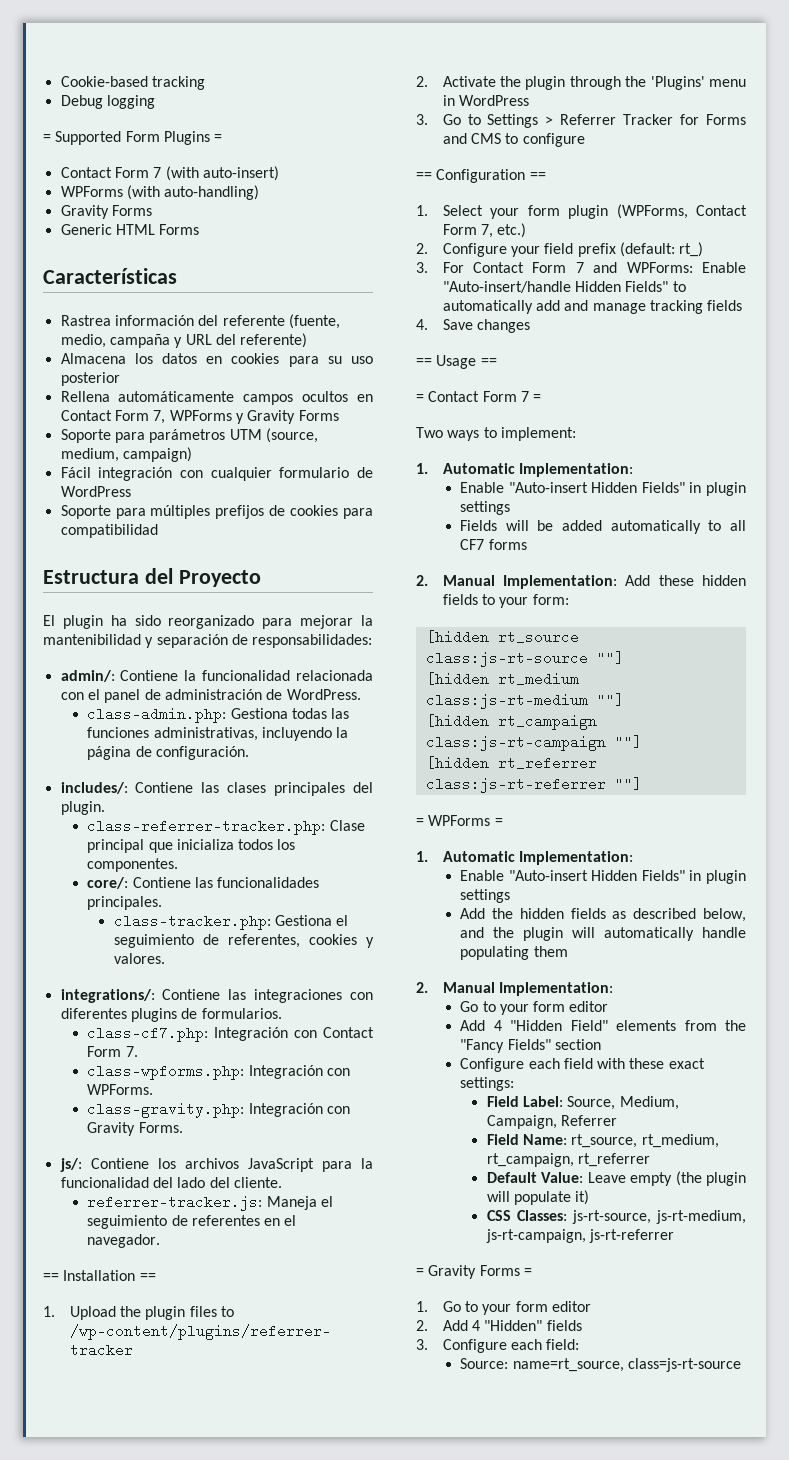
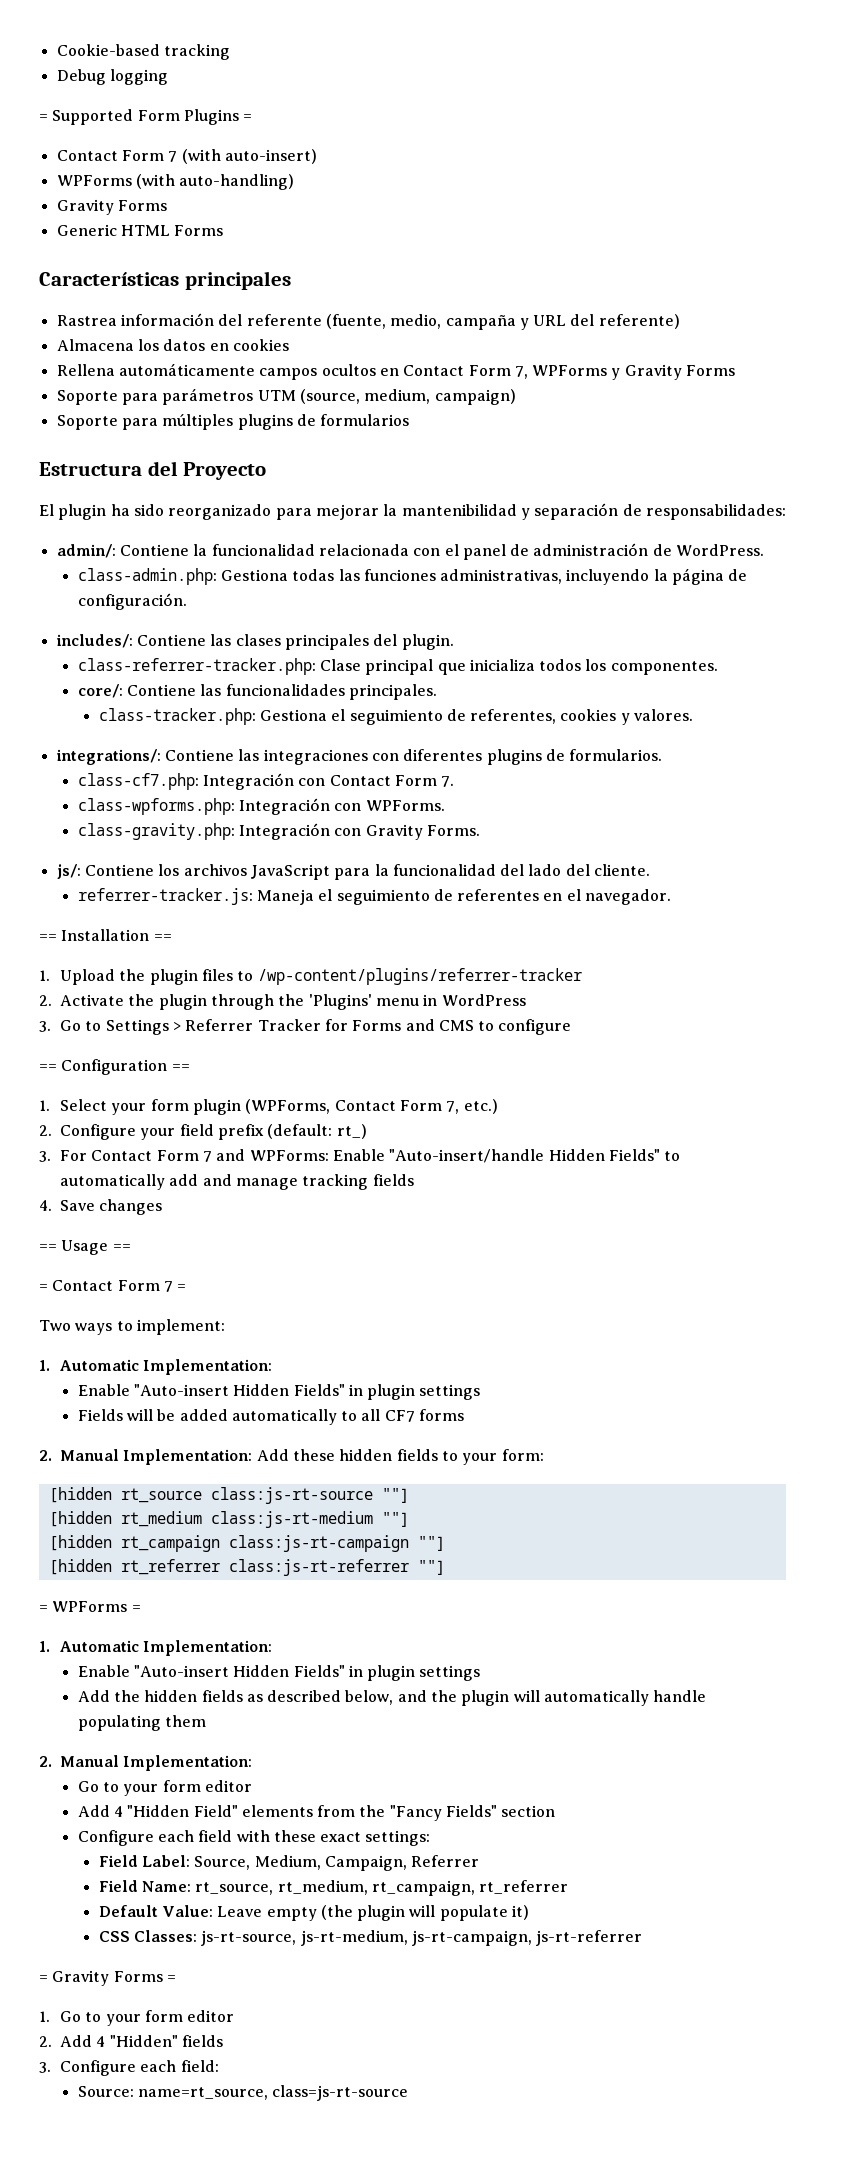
(177, 276) none -> [184,271,291,290] principales
[288,356,373,367] [60,372,120,386] para su uso posterior -> (289, 345) none
[60,467,374,481] [60,486,131,497] [60,505,373,519] [60,524,158,538] Fácil integración con cualquier formulario de WordPress // Soporte para múltiples prefijos de cookies para compatibilidad -> [56,414,410,430] Soporte para múltiples plugins de formularios

